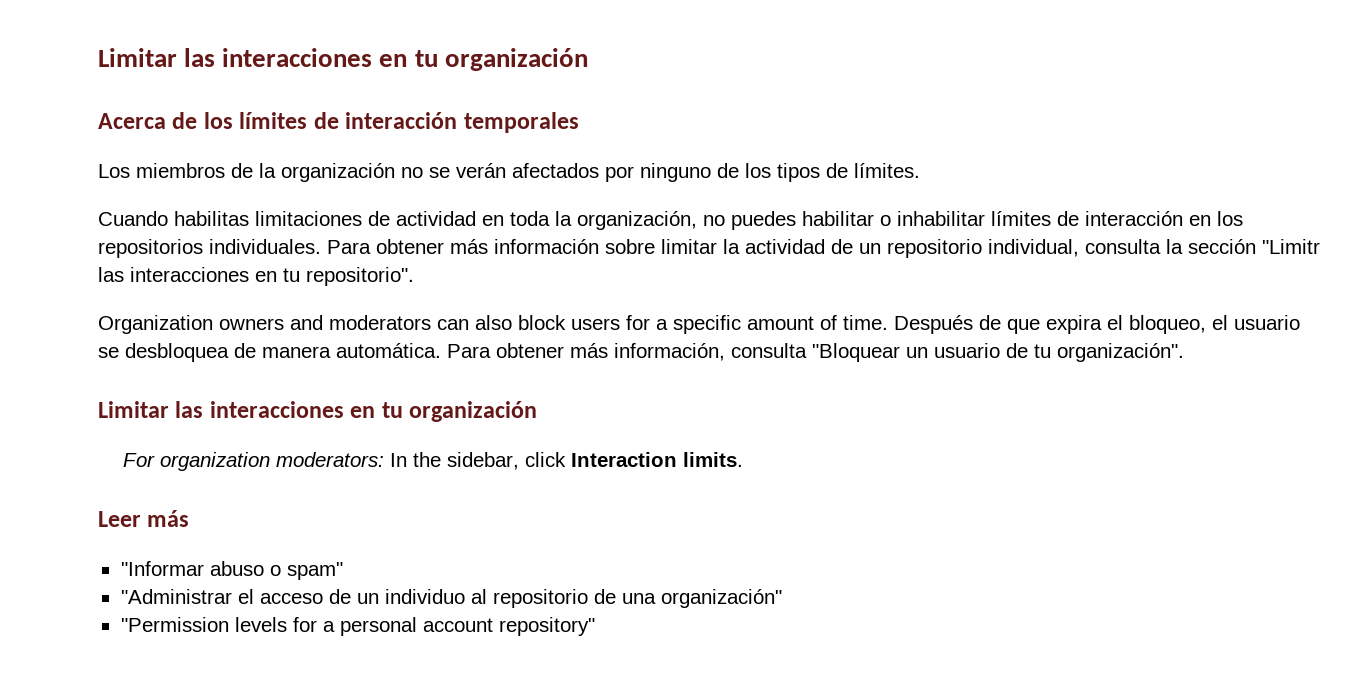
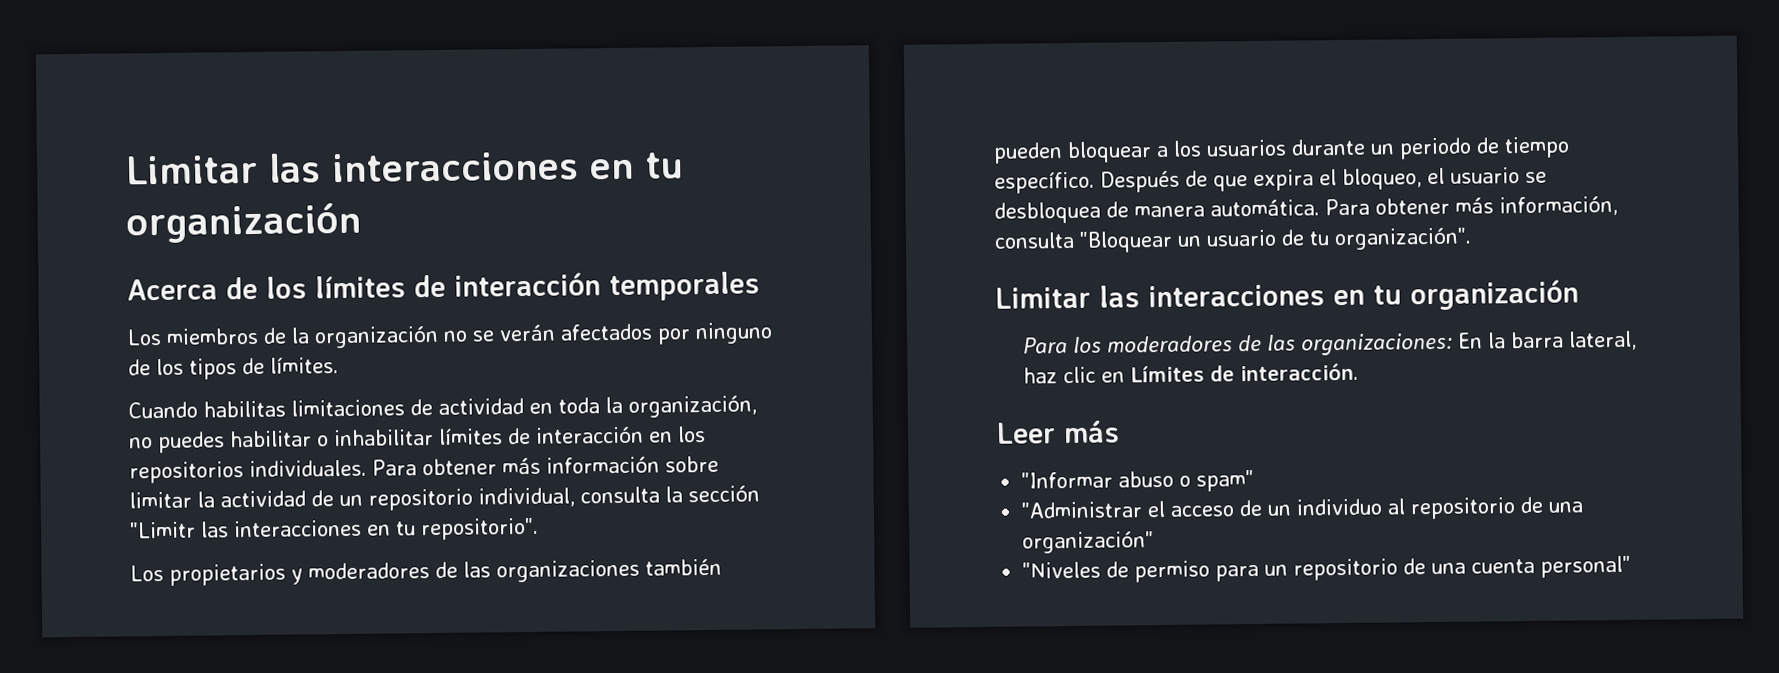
[98,315,888,334] Organization owners and moderators can also block users for a specific amount of time. -> [130,558,722,586] [993,136,1570,164] [994,171,1095,194] Los propietarios y moderadores de las organizaciones también pueden bloquear a los usuarios durante un periodo de tiempo específico.
[123,452,744,471] For organization moderators: In the sidebar, click Interaction limits. -> [1023,330,1638,356] [1023,362,1360,384] Para los moderadores de las organizaciones: En la barra lateral, haz clic en Límites de interacción.
[120,617,595,636] "Permission levels for a personal account repository" -> [1022,555,1632,583] "Niveles de permiso para un repositorio de una cuenta personal"

